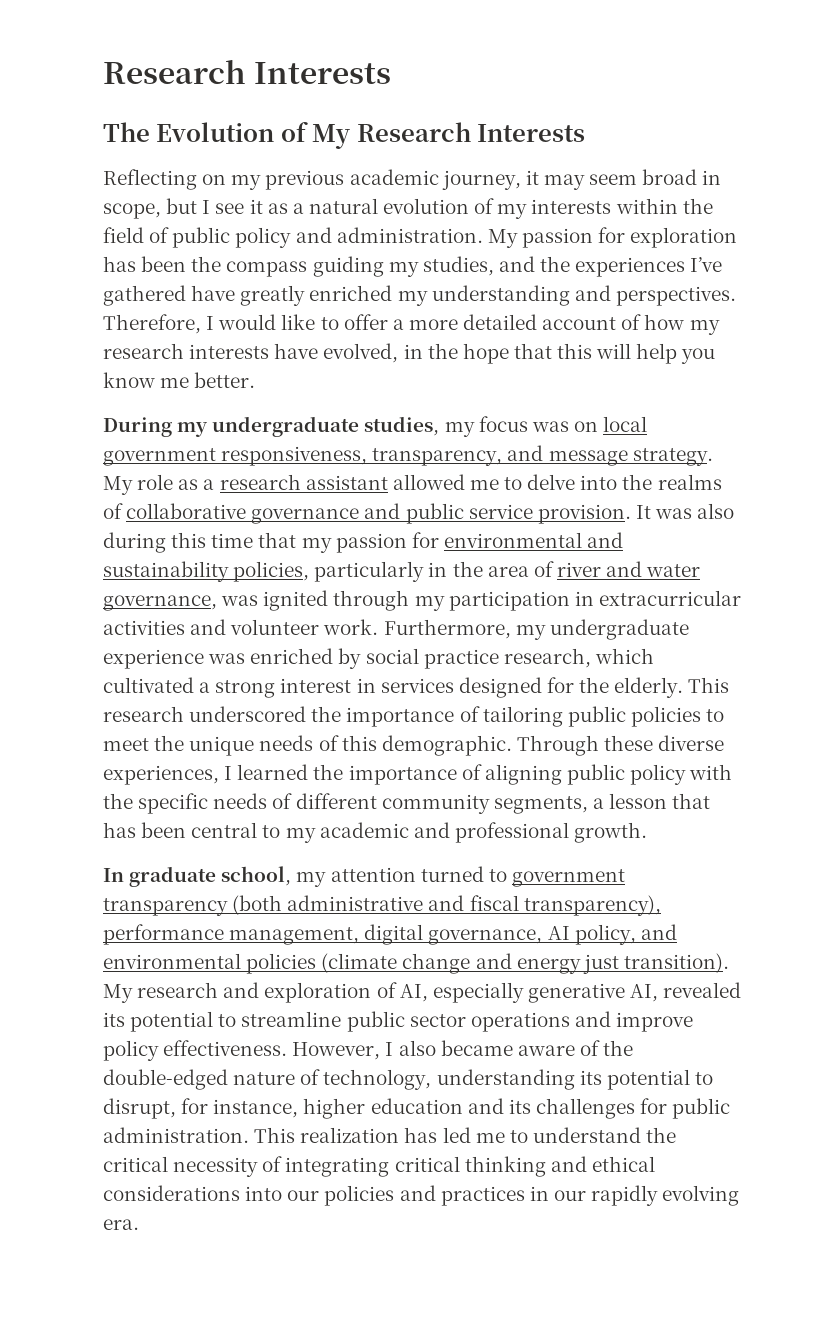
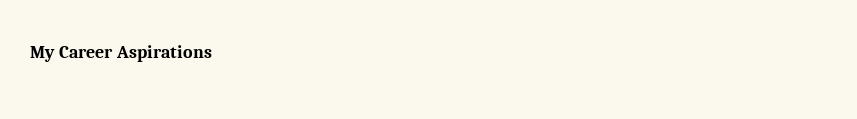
[103,59,392,84] [103,121,586,149] [103,169,722,190] [103,198,713,219] [103,227,738,248] [103,256,723,277] [103,285,736,306] [103,314,720,335] [103,343,716,364] [103,372,256,388] [103,416,648,437] [103,445,713,466] [103,474,722,495] [103,503,735,524] [103,532,624,553] [103,561,701,582] [103,590,741,611] [103,619,689,640] [103,648,654,669] [103,677,730,698] [103,706,725,727] [103,735,725,756] [103,764,733,785] [103,793,711,814] [103,822,648,843] [103,866,625,887] [103,895,661,916] [103,924,677,945] [103,953,729,974] [103,982,742,1003] [103,1011,694,1032] [103,1040,634,1061] [103,1069,713,1090] [103,1098,731,1119] [103,1127,677,1143] [103,1156,655,1177] [103,1185,740,1206] [103,1219,139,1230] Research Interests // The Evolution of My Research Interests // Reflecting on my previous academic journey, it may seem broad in scope, but I see it as a natural evolution of my interests within the field of public policy and administration. My passion for exploration has been the compass guiding my studies, and the experiences I’ve gathered have greatly enriched my understanding and perspectives. Therefore, I would like to offer a more detailed account of how my research interests have evolved, in the hope that this will help you know me better. // During my undergraduate studies, my focus was on local government responsiveness, transparency, and message strategy. My role as a research assistant allowed me to delve into the realms of collaborative governance and public service provision. It was also during this time that my passion for environmental and sustainability policies, particularly in the area of river and water governance, was ignited through my participation in extracurricular activities and volunteer work. Furthermore, my undergraduate experience was enriched by social practice research, which cultivated a strong interest in services designed for the elderly. This research underscored the importance of tailoring public policies to meet the unique needs of this demographic. Through these diverse experiences, I learned the importance of aligning public policy with the specific needs of different community segments, a lesson that has been central to my academic and professional growth. // In graduate school, my attention turned to government transparency (both administrative and fiscal transparency), performance management, digital governance, AI policy, and environmental policies (climate change and energy just transition). My research and exploration of AI, especially generative AI, revealed its potential to streamline public sector operations and improve policy effectiveness. However, I also became aware of the double-edged nature of technology, understanding its potential to disrupt, for instance, higher education and its challenges for public administration. This realization has led me to understand the critical necessity of integrating critical thinking and ethical considerations into our policies and practices in our rapidly evolving era. -> [30,45,212,62] My Career Aspirations

